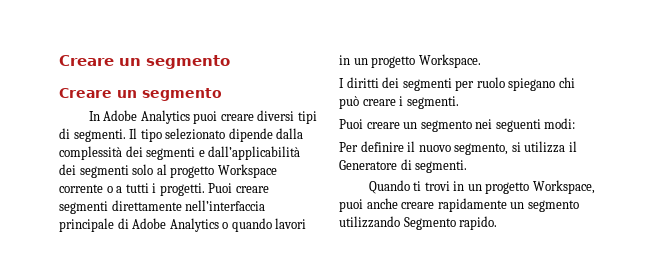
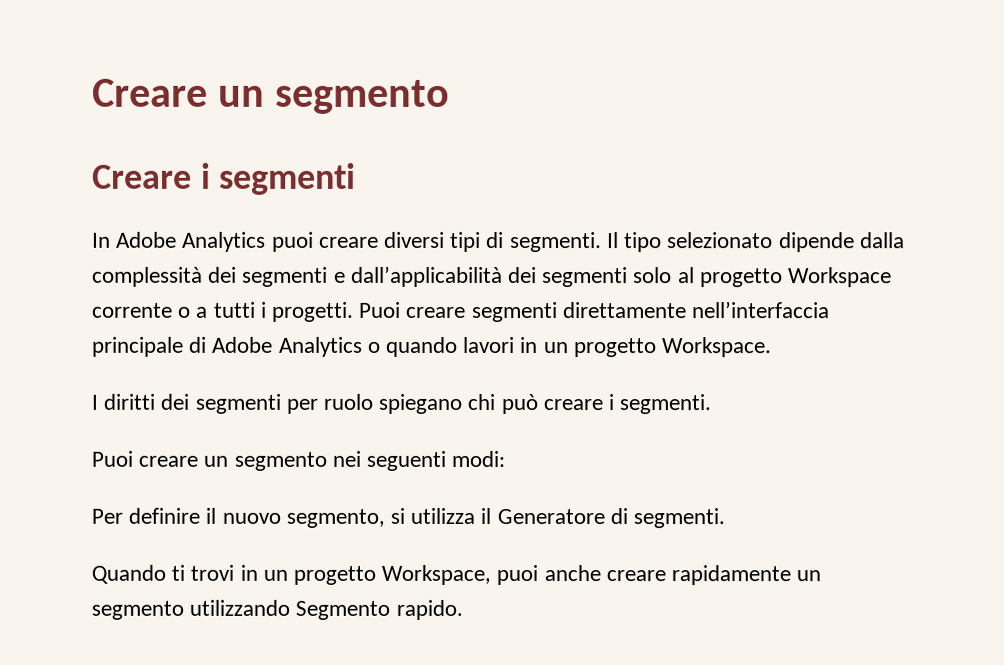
[117,88,222,101] un segmento -> [200,162,357,195] i segmenti

